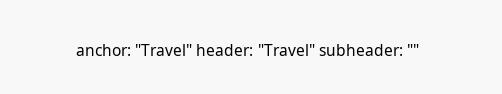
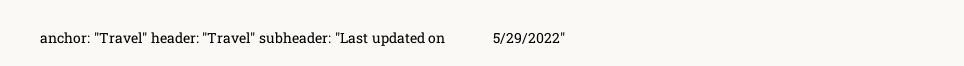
[406,44,419,56] "" -> [334,32,565,46] "Last updated on 5/29/2022"

